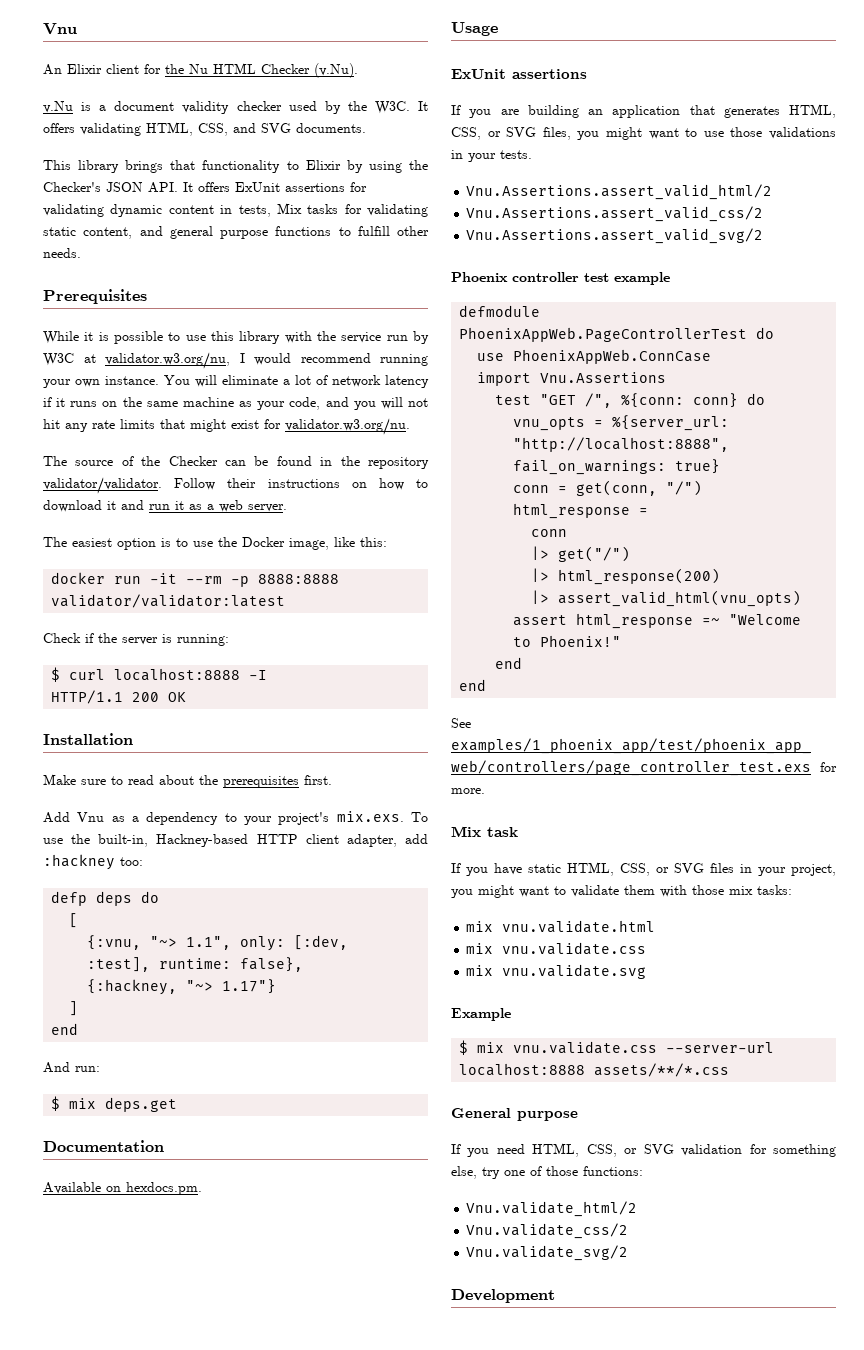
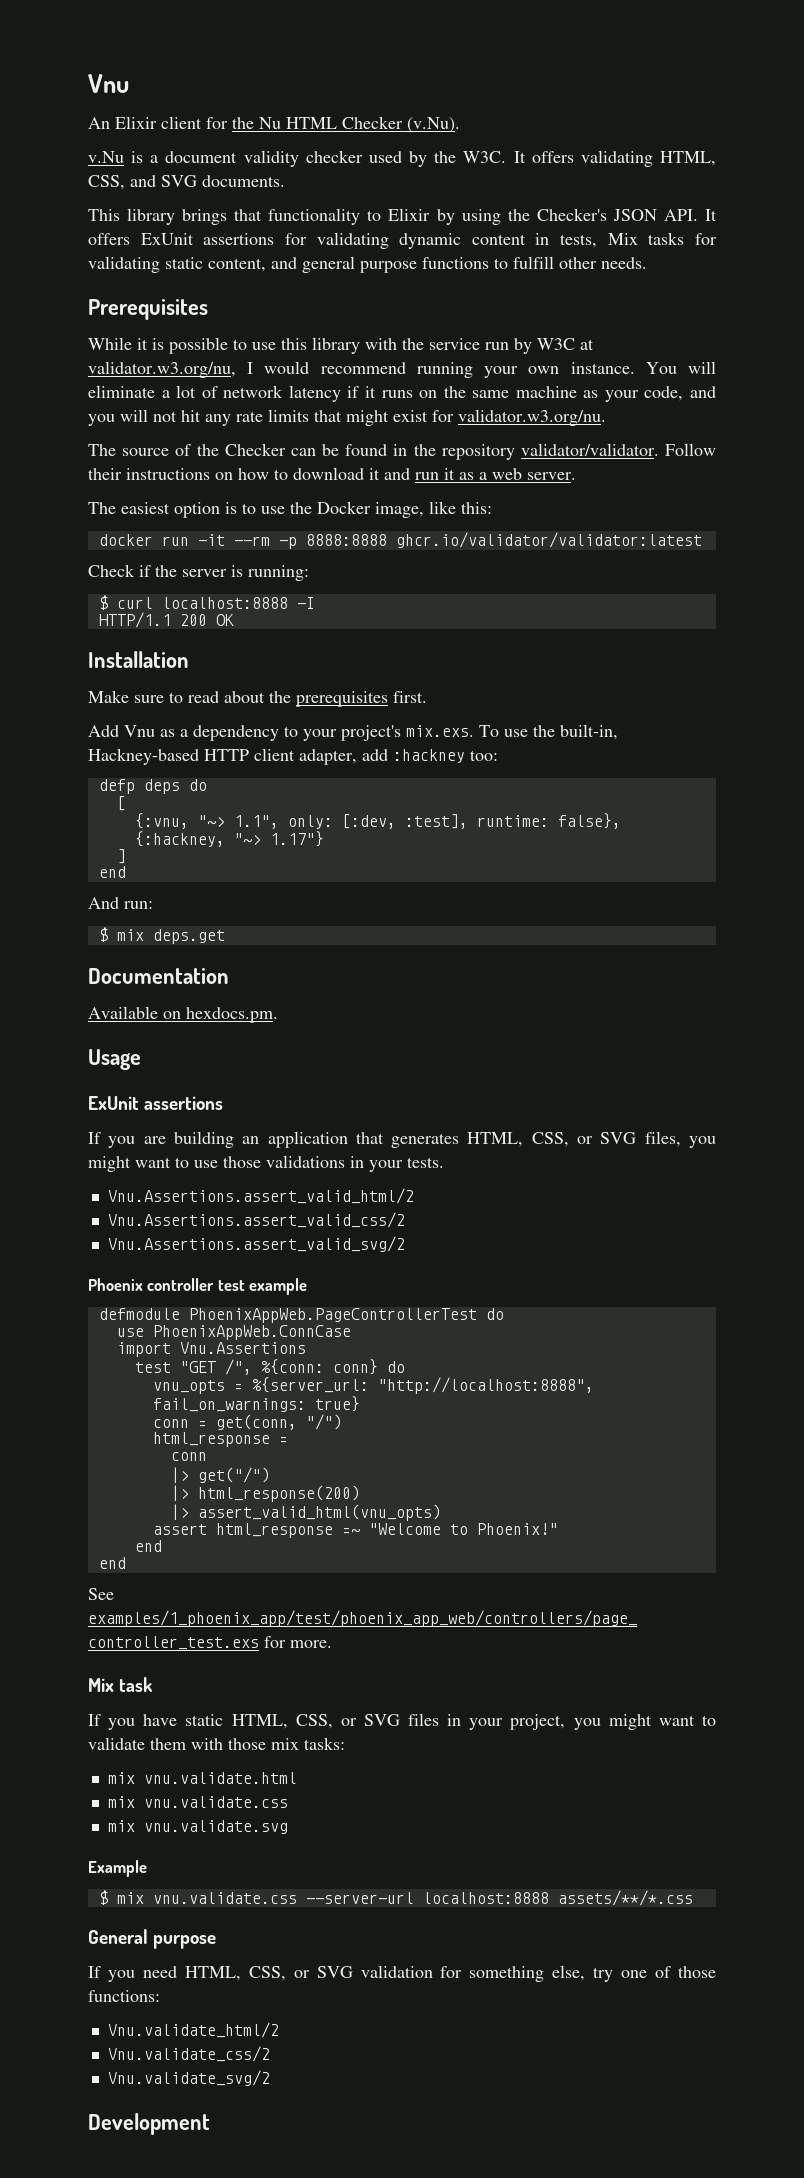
[51,594,286,608] validator/validator:latest -> [395,532,702,548] ghcr.io/validator/validator:latest

